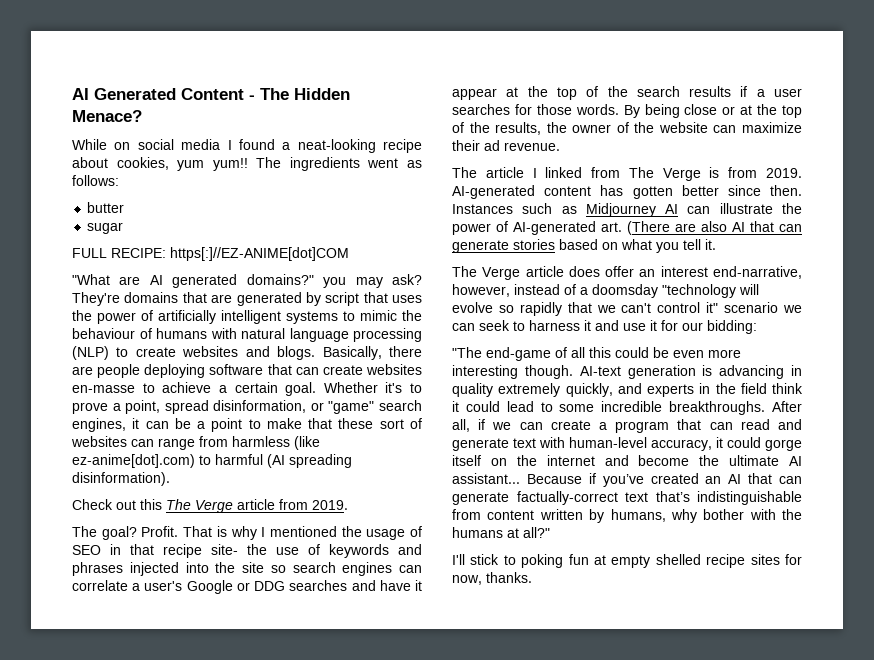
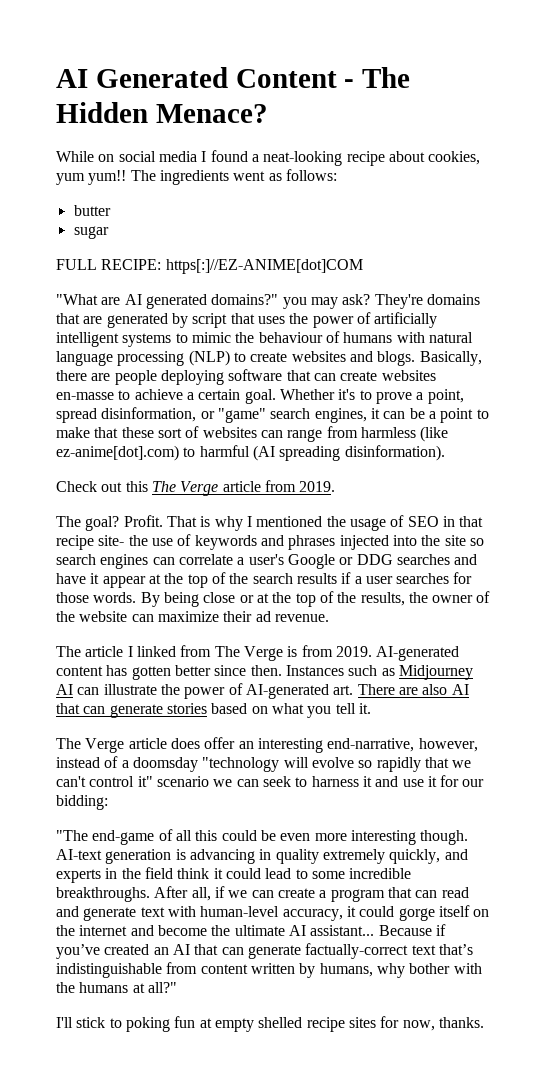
[627,221,670,235] (There -> [357,684,395,695] There
[660,266,708,277] interest -> [257,738,323,753] interesting

